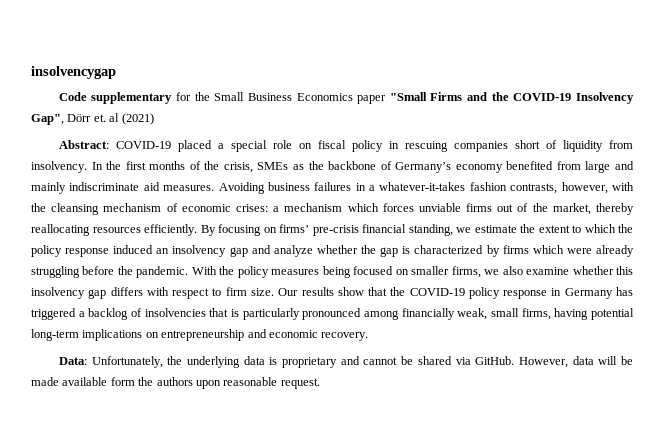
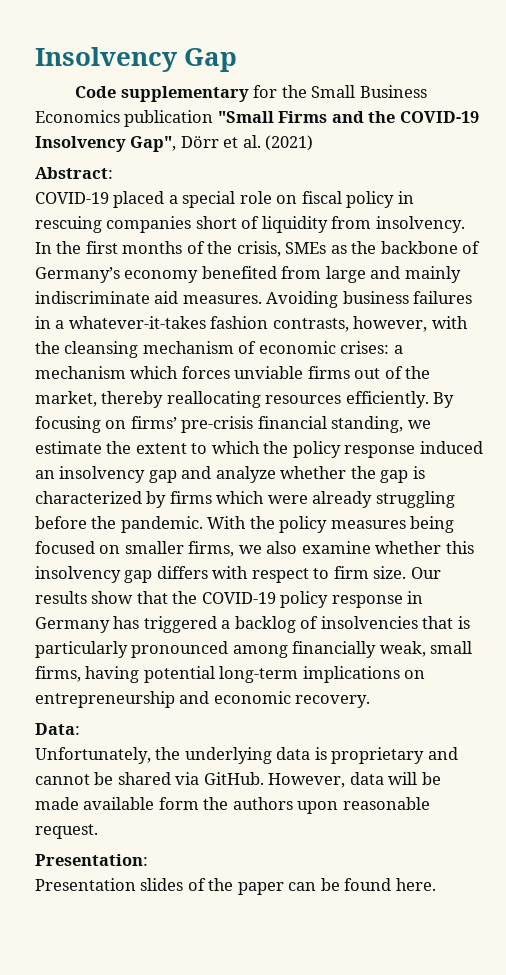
[31,66,116,79] insolvencygap -> [35,47,238,72] Insolvency Gap
[357,95,387,104] paper -> [124,110,214,127] publication
[93,113,120,122] et. al -> [223,135,261,148] et al.
(109, 144) none -> (113, 173) //
(87, 361) none -> (80, 729) //
(320, 383) none -> [35,854,148,866] [35,878,436,895] // Presentation: // Presentation slides of the paper can be found here.

